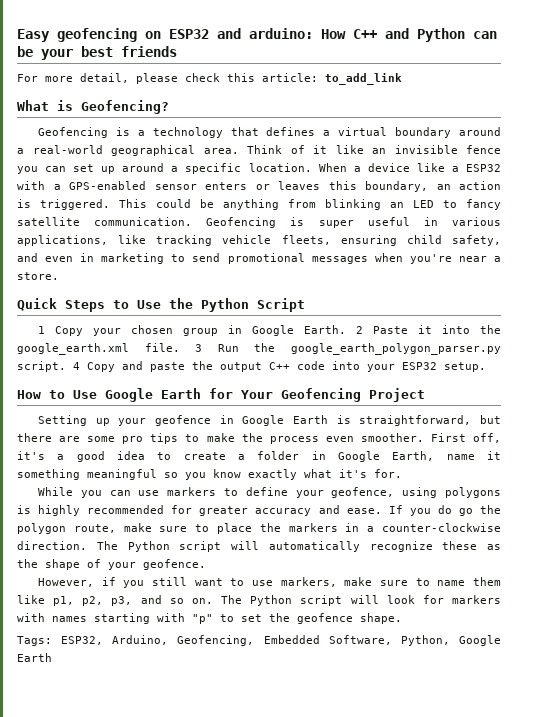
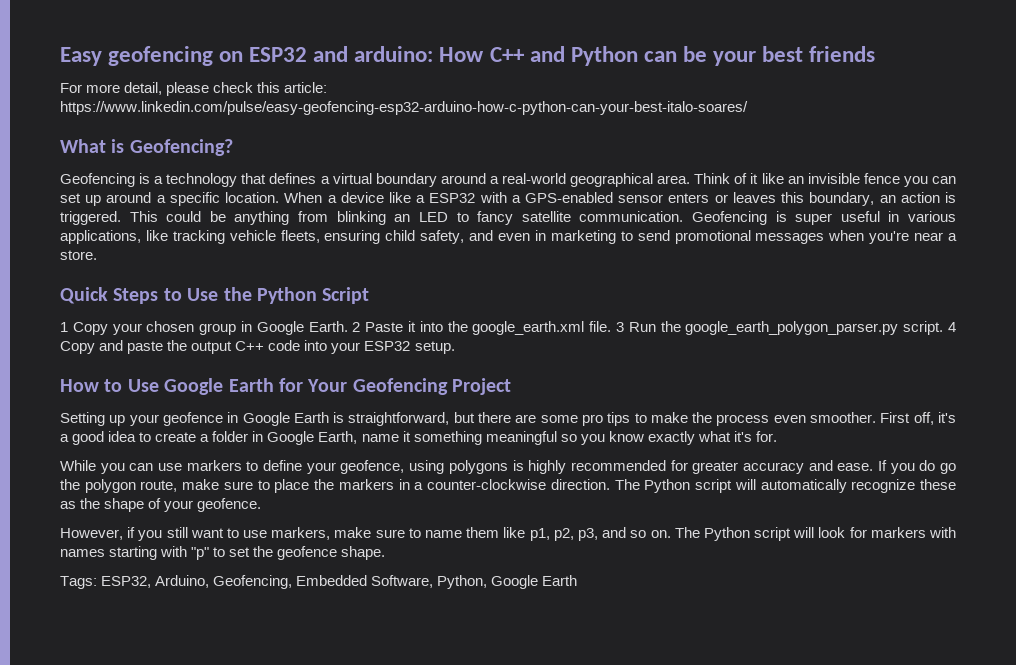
[325,73,402,85] to_add_link -> [60,101,748,115] https://www.linkedin.com/pulse/easy-geofencing-esp32-arduino-how-c-python-can-your-best-italo-soares/

